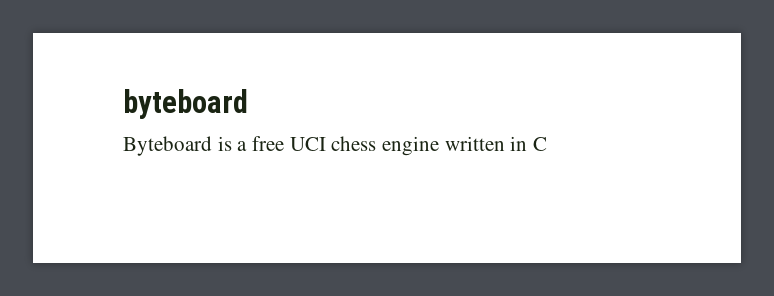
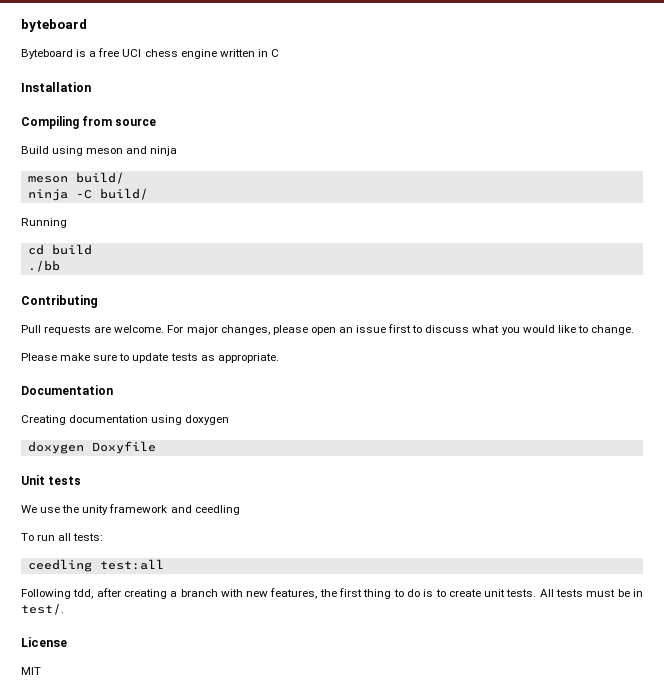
(548, 144) none -> [21,82,91,92] [21,116,157,129] [21,146,178,156] [27,172,124,184] [27,188,148,201] [21,218,67,228] [27,244,92,255] [27,260,60,272] [21,295,98,308] [21,324,634,335] [21,353,279,363] [21,385,113,395] [21,415,230,425] [27,441,156,454] [21,475,82,485] [21,504,240,515] [21,533,104,541] [27,559,164,572] [21,588,643,599] [21,603,64,615] [21,637,67,647] [21,667,41,675] // Installation // Compiling from source // Build using meson and ninja // meson build/ // ninja -C build/ // Running // cd build // ./bb // Contributing // Pull requests are welcome. For major changes, please open an issue first to discuss what you would like to change. // Please make sure to update tests as appropriate. // Documentation // Creating documentation using doxygen // doxygen Doxyfile // Unit tests // We use the unity framework and ceedling // To run all tests: // ceedling test:all // Following tdd, after creating a branch with new features, the first thing to do is to create unit tests. All tests must be in test/. // License // MIT

